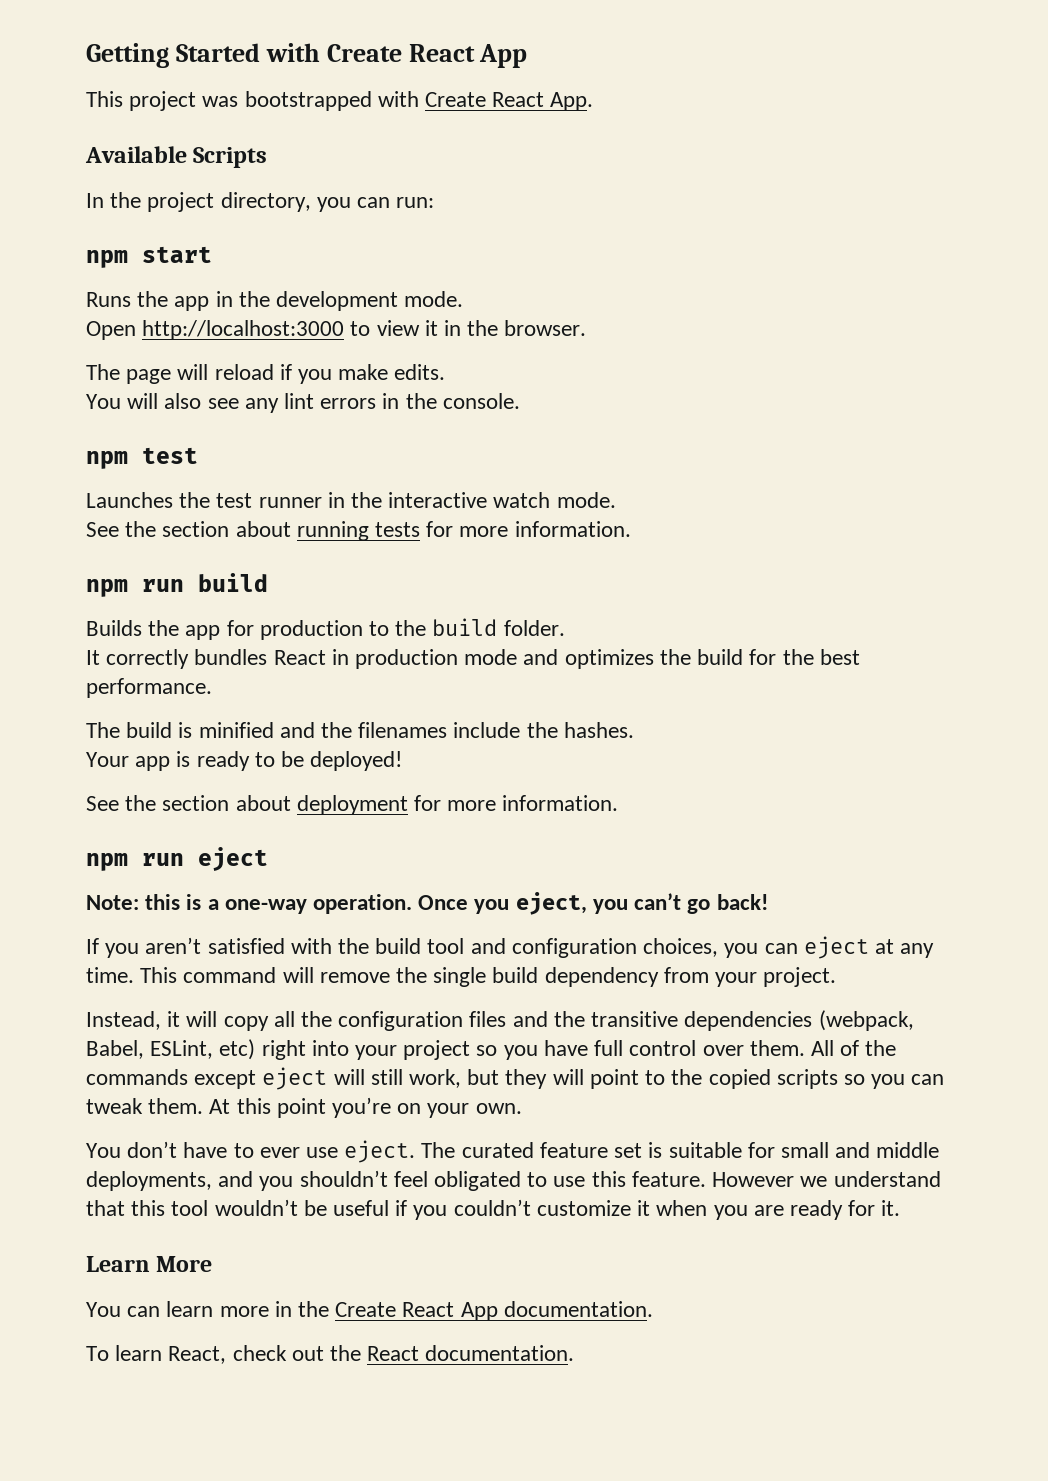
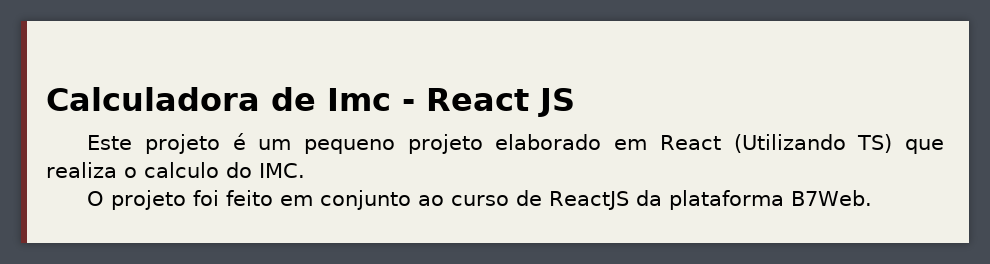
[86,43,528,68] [86,91,594,111] [85,146,268,168] [86,192,435,212] [86,246,212,268] [86,291,464,311] [86,320,587,340] [86,364,446,384] [86,393,520,413] [86,447,198,469] [86,492,616,508] [86,521,631,541] [86,573,268,597] [86,618,565,640] [86,649,860,669] [86,678,212,698] [86,722,634,738] [86,751,403,771] [86,795,619,815] [86,847,268,871] [86,892,768,915] [86,936,935,959] [86,967,837,987] [86,1010,914,1031] [86,1039,897,1060] [86,1067,945,1090] [86,1097,522,1118] [86,1140,940,1163] [86,1170,941,1191] [86,1199,901,1220] [86,1256,213,1272] [86,1301,653,1321] [86,1345,575,1364] Getting Started with Create React App // This project was bootstrapped with Create React App. // Available Scripts // In the project directory, you can run: // npm start // Runs the app in the development mode. // Open http://localhost:3000 to view it in the browser. // The page will reload if you make edits. // You will also see any lint errors in the console. // npm test // Launches the test runner in the interactive watch mode. // See the section about running tests for more information. // npm run build // Builds the app for production to the build folder. // It correctly bundles React in production mode and optimizes the build for the best performance. // The build is minified and the filenames include the hashes. // Your app is ready to be deployed! // See the section about deployment for more information. // npm run eject // Note: this is a one-way operation. Once you eject, you can’t go back! // If you aren’t satisfied with the build tool and configuration choices, you can eject at any time. This command will remove the single build dependency from your project. // Instead, it will copy all the configuration files and the transitive dependencies (webpack, Babel, ESLint, etc) right into your project so you have full control over them. All of the commands except eject will still work, but they will point to the copied scripts so you can tweak them. At this point you’re on your own. // You don’t have to ever use eject. The curated feature set is suitable for small and middle deployments, and you shouldn’t feel obligated to use this feature. However we understand that this tool wouldn’t be useful if you couldn’t customize it when you are ready for it. // Learn More // You can learn more in the Create React App documentation. // To learn React, check out the React documentation. -> [46,87,575,117] [87,133,944,154] [46,162,305,178] [87,190,873,210] Calculadora de Imc - React JS // Este projeto é um pequeno projeto elaborado em React (Utilizando TS) que realiza o calculo do IMC. // O projeto foi feito em conjunto ao curso de ReactJS da plataforma B7Web.

